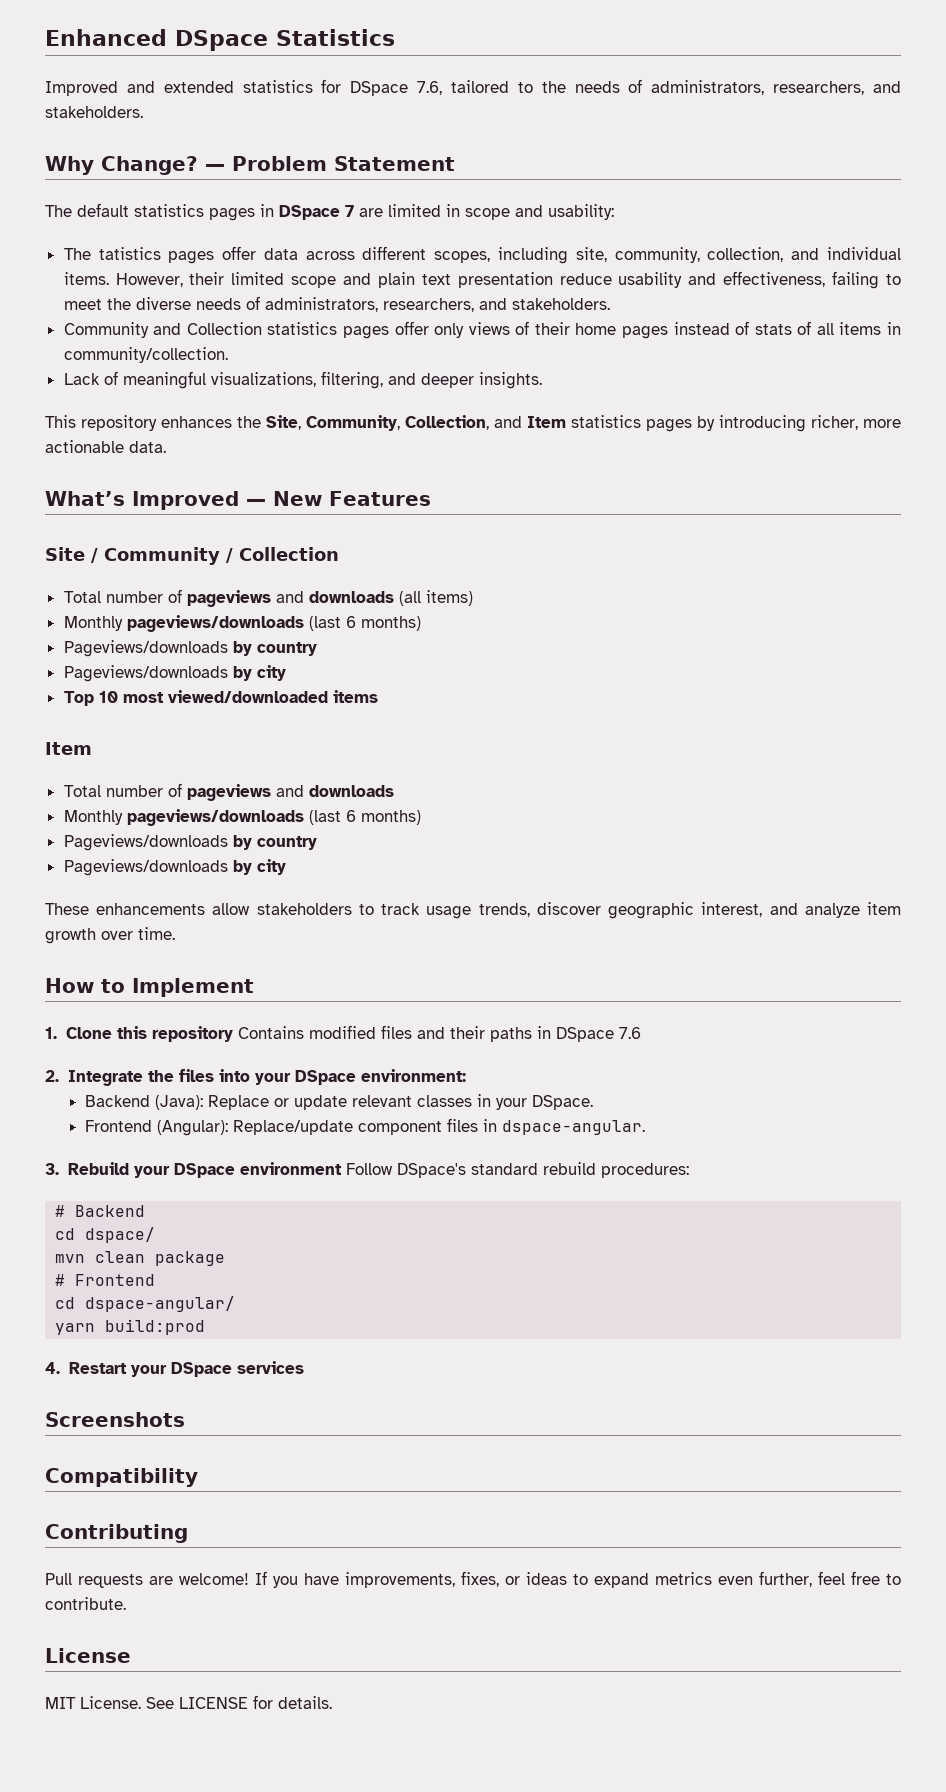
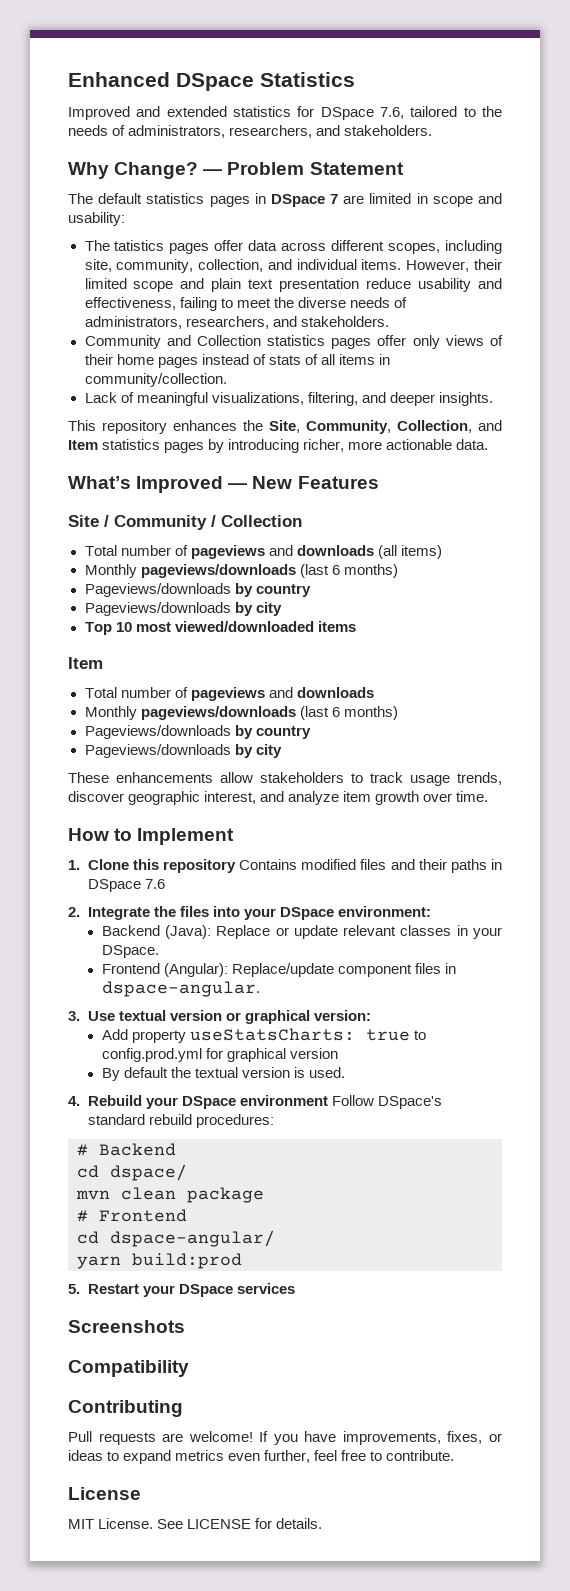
(59, 1169) none -> [87,1010,371,1024] [101,1028,427,1043] [101,1048,339,1062] [101,1067,346,1081] [68,1096,80,1106] Use textual version or graphical version: // Add property useStatsCharts: true to config.prod.yml for graphical version // By default the textual version is used. // 4.
[45,1362,60,1374] 4. -> [68,1284,80,1294] 5.

